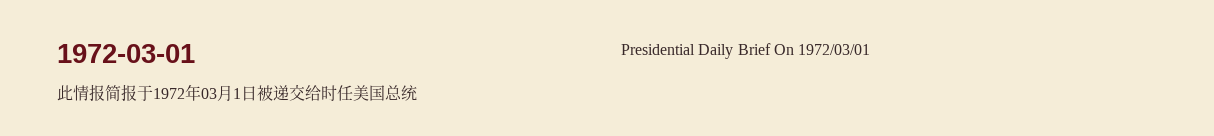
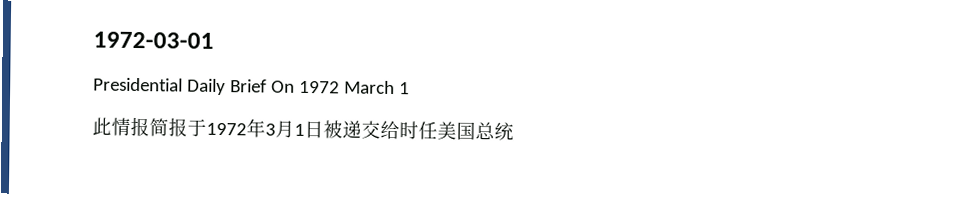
(195, 53) none -> [93,77,410,96] // Presidential Daily Brief On 1972 March 1
[201,88,217,99] 03 -> [265,123,276,136] 3
[621,43,871,59] // Presidential Daily Brief On 1972/03/01 -> (514, 131) none

